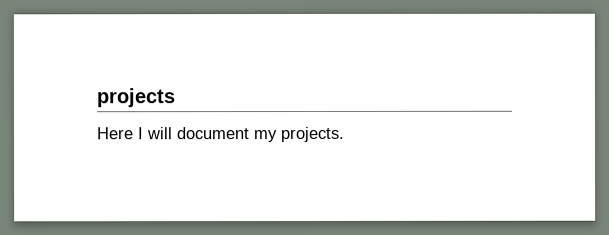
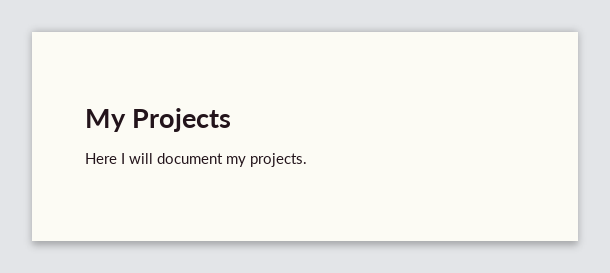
[96,88,175,108] projects -> [85,108,232,132] My Projects

